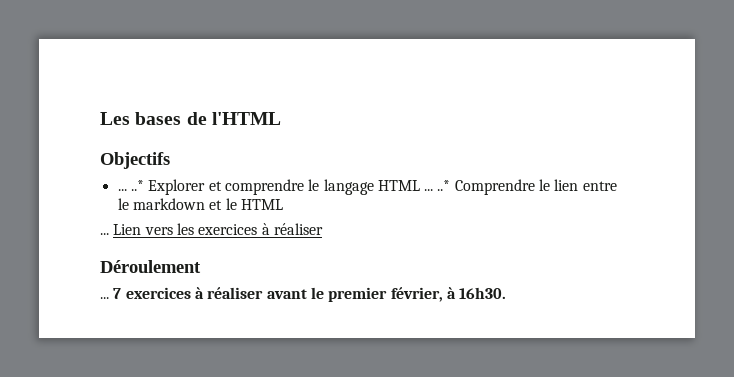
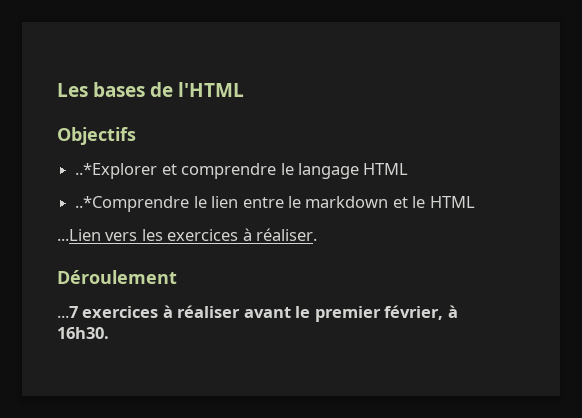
[117,179,206,195] ... ..* Explorer -> [75,163,158,179] ..*Explorer
[424,179,535,195] ... ..* Comprendre -> [75,196,190,212] // ..*Comprendre
[100,224,142,235] ... Lien -> [57,229,101,241] ...Lien
[273,223,323,235] réaliser -> [256,228,318,241] réaliser.
[100,288,122,299] ... 7 -> [57,306,78,318] ...7

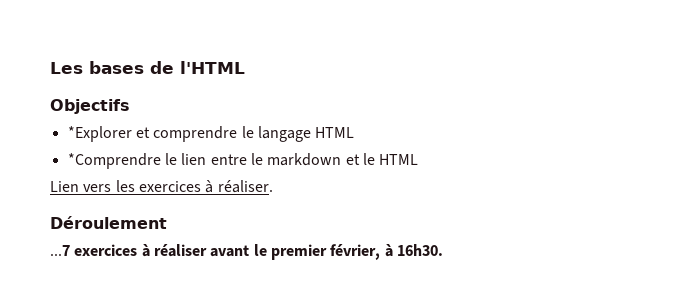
[75,163,158,179] ..*Explorer -> [67,126,132,142] *Explorer
[75,196,190,212] ..*Comprendre -> [67,153,161,169] *Comprendre
[57,229,101,241] ...Lien -> [50,181,79,192] Lien

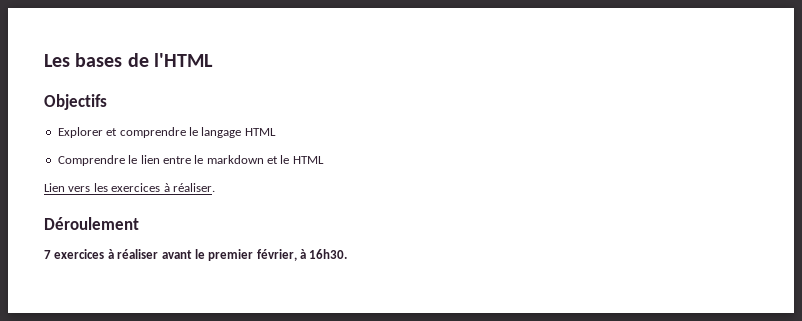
[67,126,132,142] *Explorer -> [57,127,103,138] Explorer
[67,153,161,169] *Comprendre -> [57,155,125,166] Comprendre
[50,245,70,256] ...7 -> [44,250,51,259] 7

